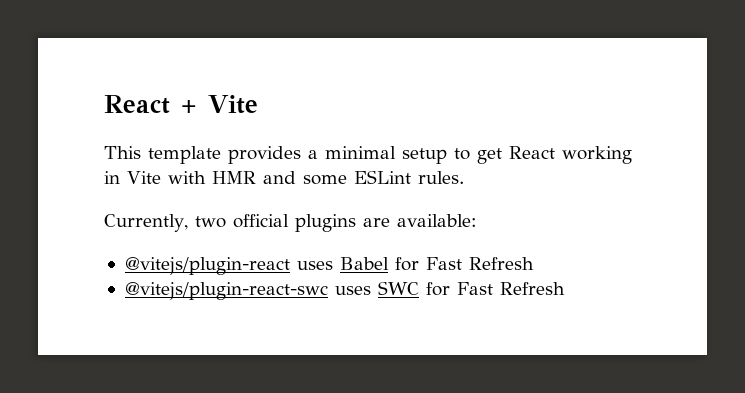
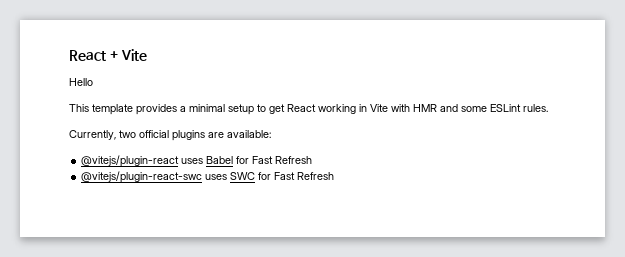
(258, 104) none -> [69,78,93,86] // Hello

